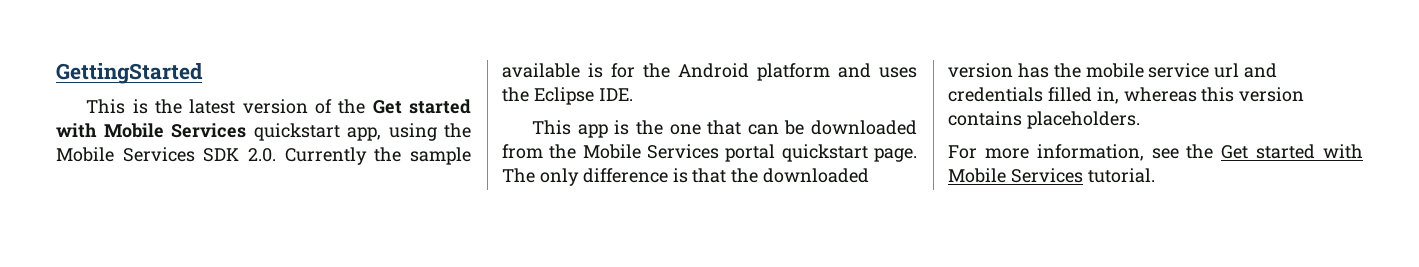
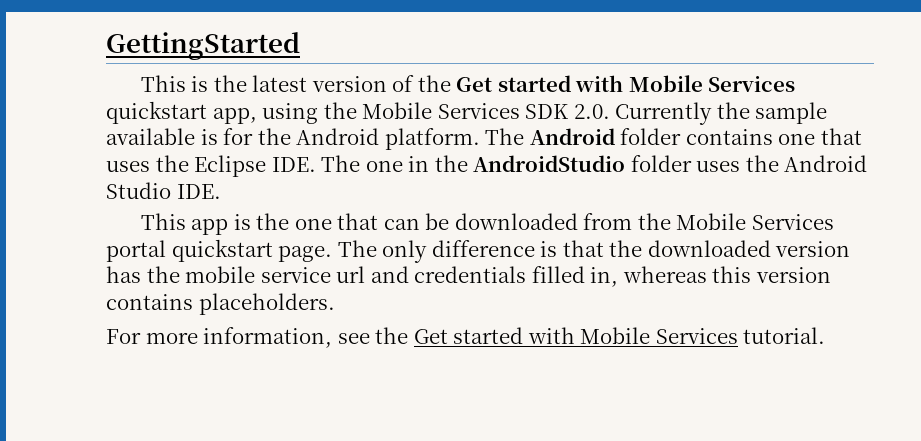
[757,63,917,81] [502,87,594,105] platform and uses the Eclipse -> [384,128,862,150] [106,155,868,177] [106,182,171,199] platform. The Android folder contains one that uses the Eclipse IDE. The one in the AndroidStudio folder uses the Android Studio

